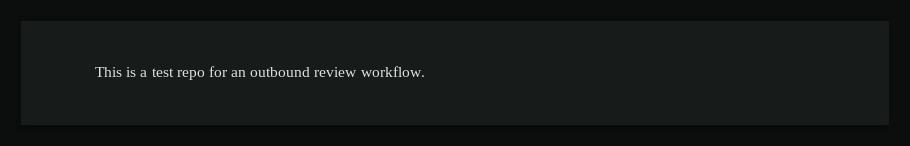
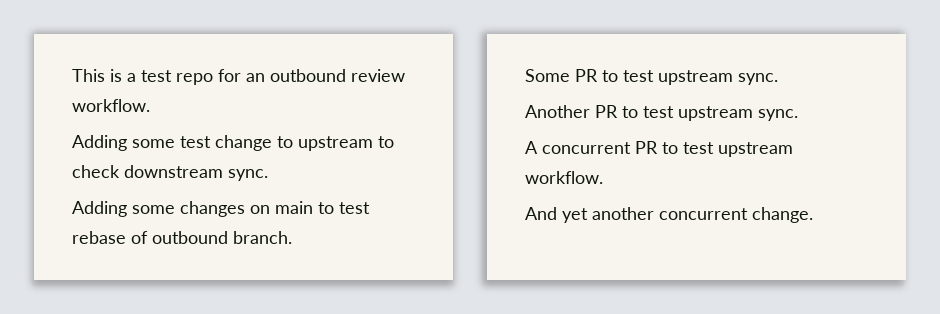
(425, 71) none -> [72,135,394,151] [72,165,268,181] [72,201,370,217] [72,231,292,244] [525,69,778,85] [525,105,798,121] [525,141,793,157] [525,171,603,184] [525,207,813,223] // Adding some test change to upstream to check downstream sync. // Adding some changes on main to test rebase of outbound branch. // Some PR to test upstream sync. // Another PR to test upstream sync. // A concurrent PR to test upstream workflow. // And yet another concurrent change.

